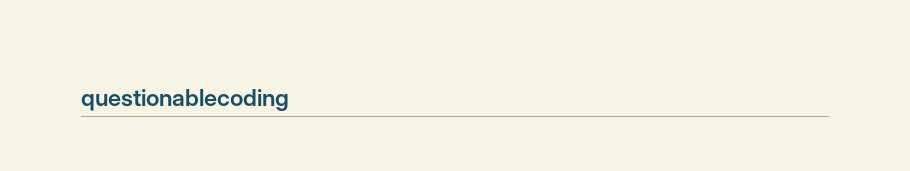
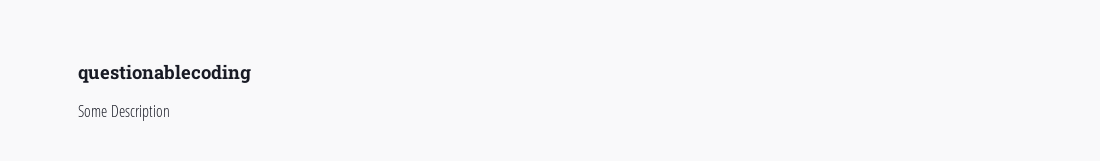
(289, 100) none -> [78,105,171,121] // Some Description

